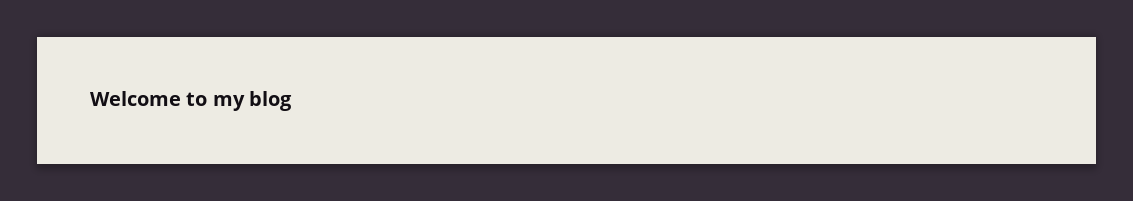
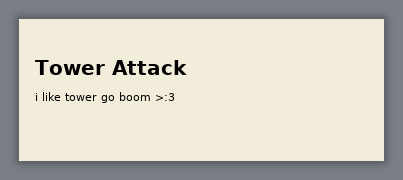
[90,91,293,111] Welcome to my blog -> [35,60,187,75] [35,92,175,103] Tower Attack // i like tower go boom >:3

